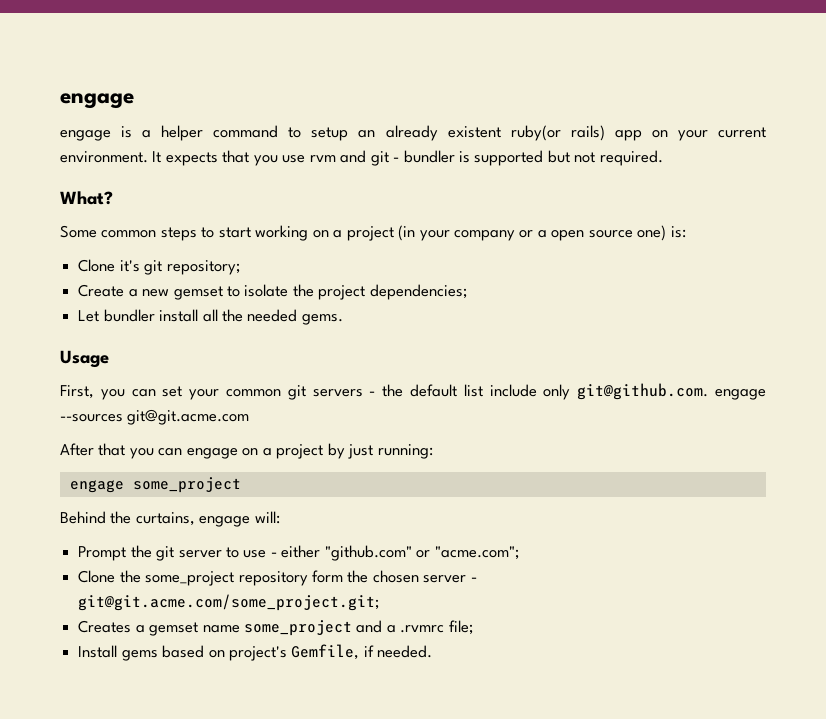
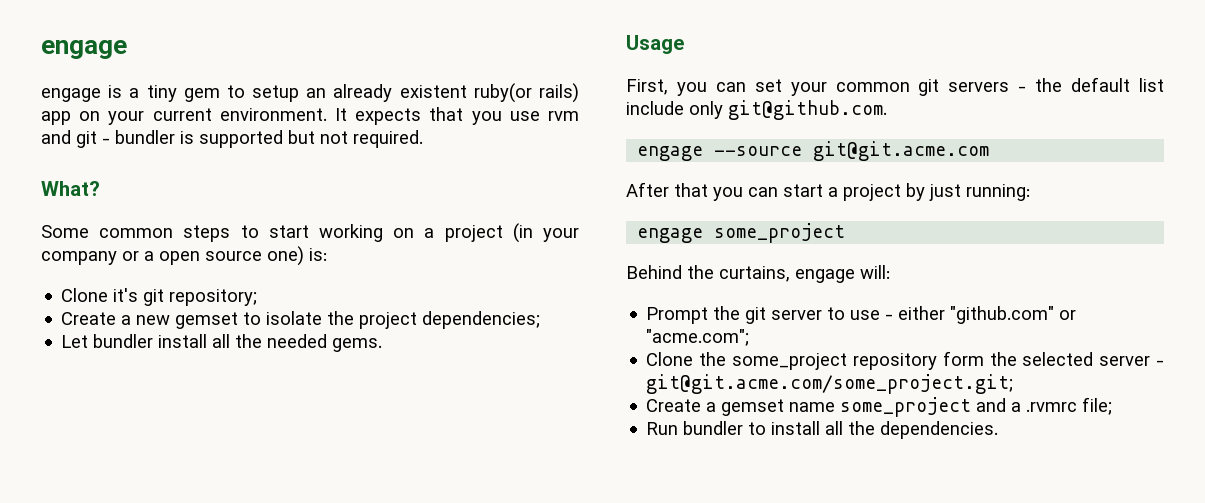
[161,125,279,141] helper command -> [146,85,220,102] tiny gem
[715,389,766,400] [60,414,123,422] engage --sources -> [637,146,803,161] // engage --source
[186,448,259,459] engage on -> [783,184,823,197] start
[372,570,419,583] chosen -> [1022,352,1094,366] selected
[78,620,132,633] Creates -> [646,399,702,412] Create
[78,644,433,661] Install gems based on project's Gemfile, if needed. -> [646,421,999,439] Run bundler to install all the dependencies.

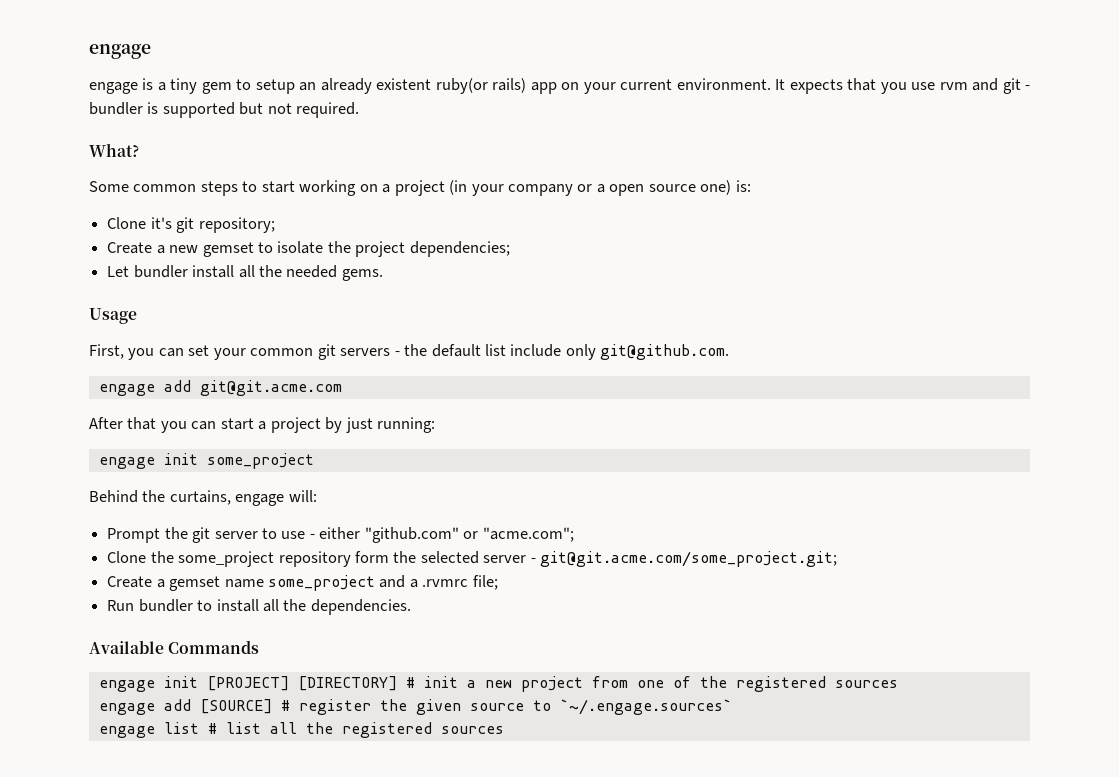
[714,146,803,156] --source -> [163,380,191,392] add
(704, 235) none -> [163,453,198,465] init
(999, 430) none -> [89,640,260,654] [98,676,898,692] [98,699,732,715] [98,722,504,738] // Available Commands // engage init [PROJECT] [DIRECTORY] # init a new project from one of the registered sources // engage add [SOURCE] # register the given source to `~/.engage.sources` // engage list # list all the registered sources

